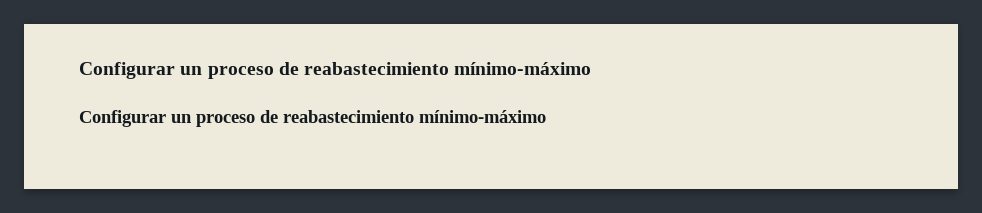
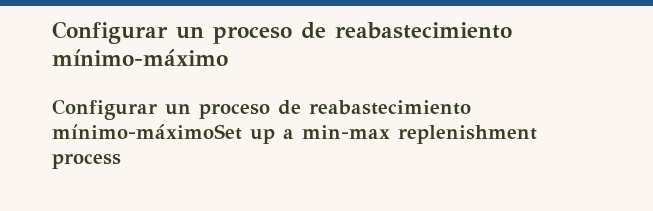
[419,110,546,123] mínimo-máximo -> [52,124,537,144] [52,153,121,169] mínimo-máximoSet up a min-max replenishment process

